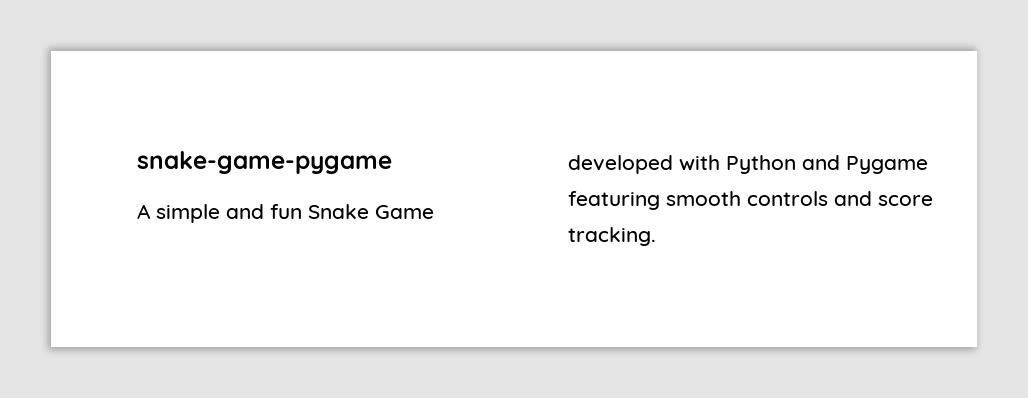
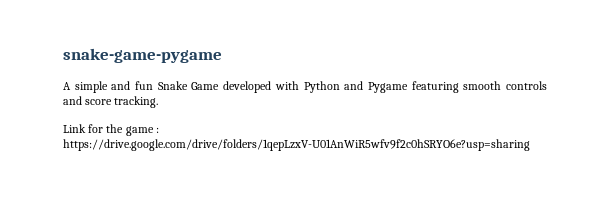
(656, 236) none -> [63,124,159,136] [63,139,530,151] // Link for the game : https://drive.google.com/drive/folders/1qepLzxV-U01AnWiR5wfv9f2c0hSRYO6e?usp=sharing

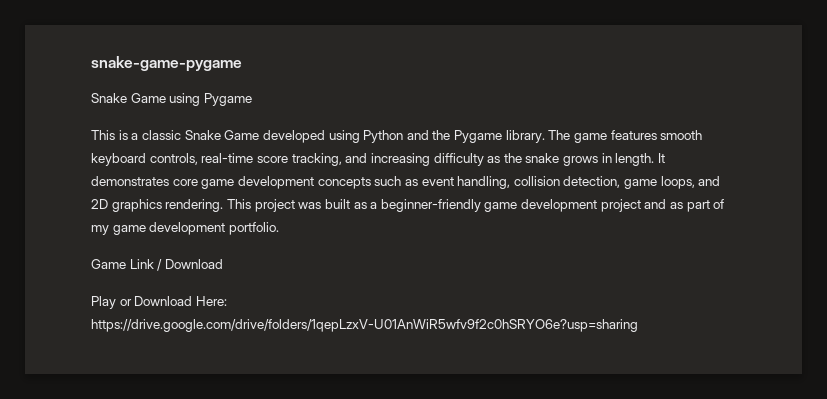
[63,81,154,93] A simple and fun -> [91,93,252,106] [91,130,181,140] Snake Game using Pygame // This is a classic
[274,81,299,90] with -> [328,130,360,143] using
[367,81,547,93] [63,96,159,108] [63,124,159,136] Pygame featuring smooth controls and score tracking. // Link for the game : -> [432,130,703,143] [91,153,666,166] [91,176,721,189] [91,199,725,212] [91,222,279,235] [91,259,223,271] [91,296,227,309] the Pygame library. The game features smooth keyboard controls, real-time score tracking, and increasing difficulty as the snake grows in length. It demonstrates core game development concepts such as event handling, collision detection, game loops, and 2D graphics rendering. This project was built as a beginner-friendly game development project and as part of my game development portfolio. // Game Link / Download // Play or Download Here:

